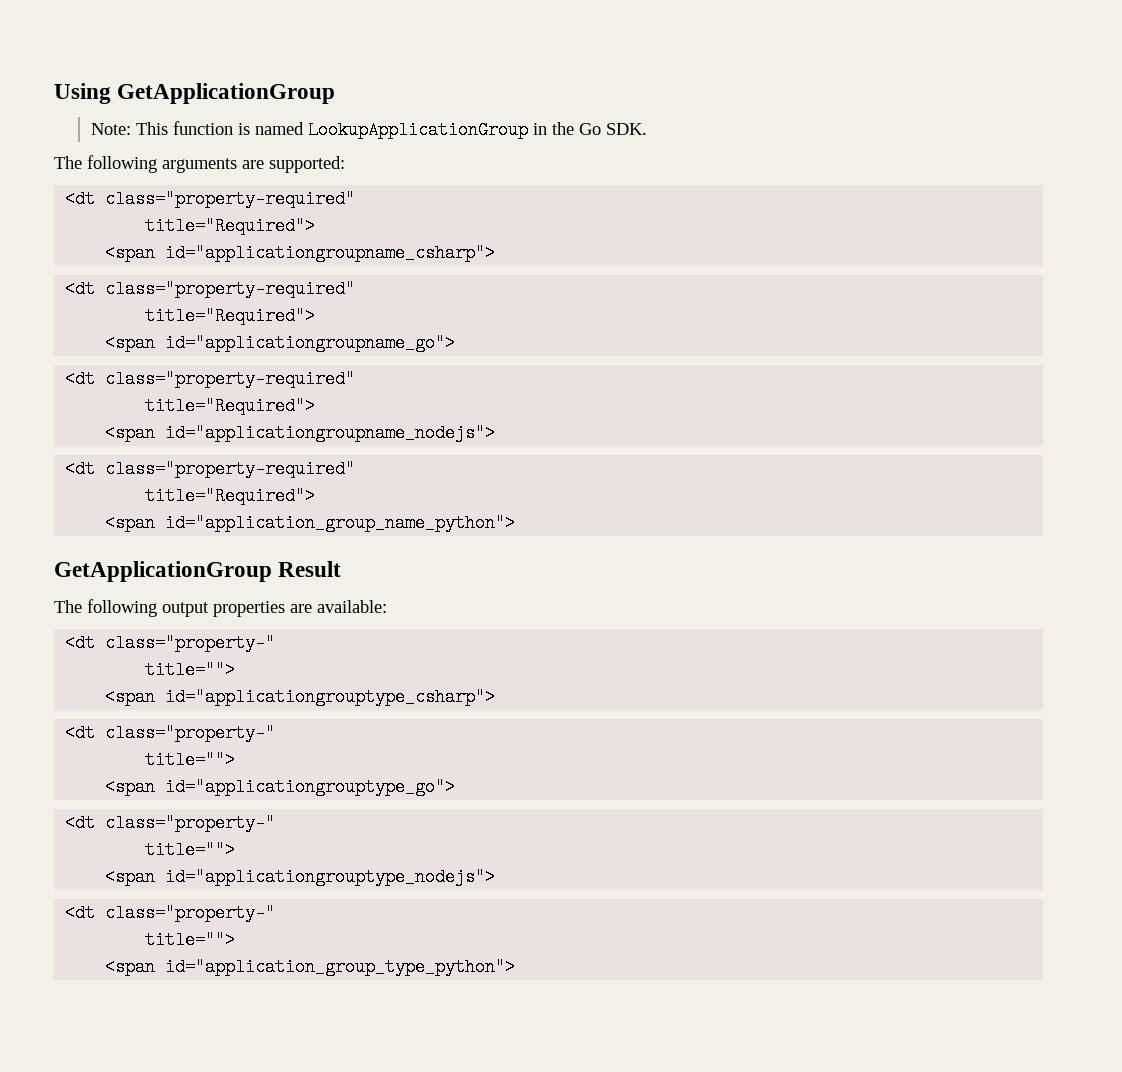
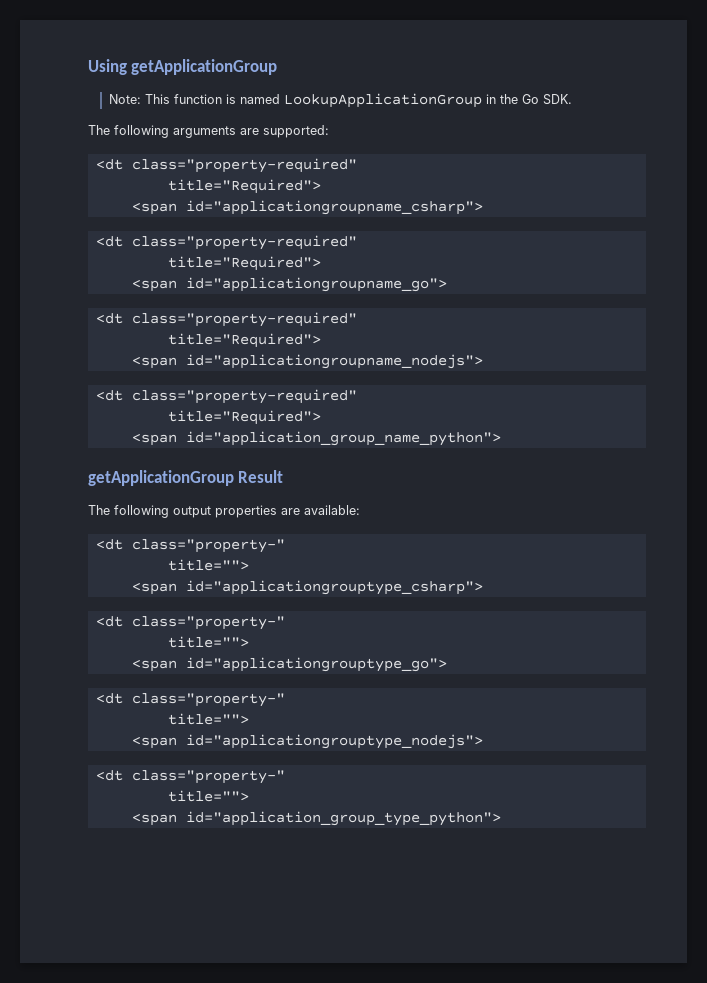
[117,83,336,104] GetApplicationGroup -> [131,59,278,75] getApplicationGroup
[54,561,272,582] GetApplicationGroup -> [88,470,234,486] getApplicationGroup

